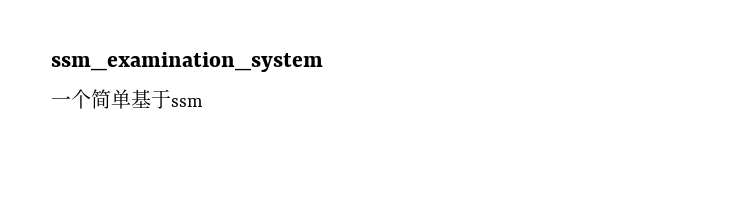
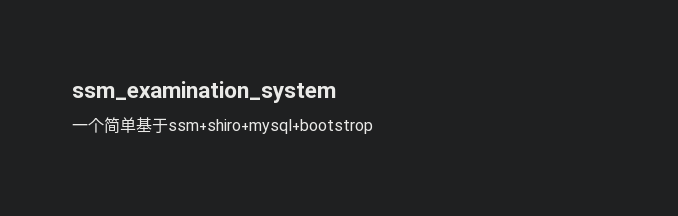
[171,98,203,107] ssm -> [168,119,373,134] ssm+shiro+mysql+bootstrop

